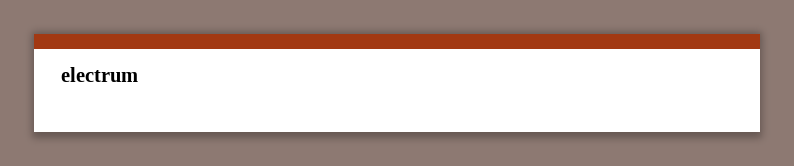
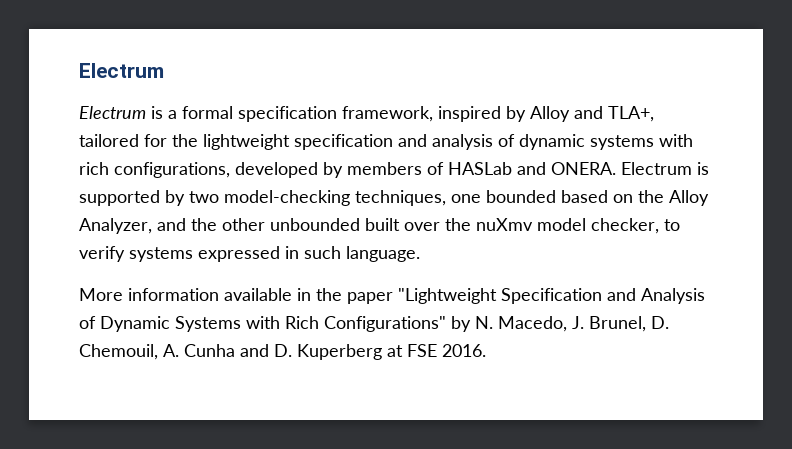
[61,67,138,82] electrum -> [79,63,164,78] [79,106,654,122] [79,134,693,150] [79,162,709,178] [79,190,709,206] [79,218,680,234] [79,246,420,262] [79,288,705,304] [79,316,669,332] [79,344,486,360] Electrum // Electrum is a formal specification framework, inspired by Alloy and TLA+, tailored for the lightweight specification and analysis of dynamic systems with rich configurations, developed by members of HASLab and ONERA. Electrum is supported by two model-checking techniques, one bounded based on the Alloy Analyzer, and the other unbounded built over the nuXmv model checker, to verify systems expressed in such language. // More information available in the paper "Lightweight Specification and Analysis of Dynamic Systems with Rich Configurations" by N. Macedo, J. Brunel, D. Chemouil, A. Cunha and D. Kuperberg at FSE 2016.

